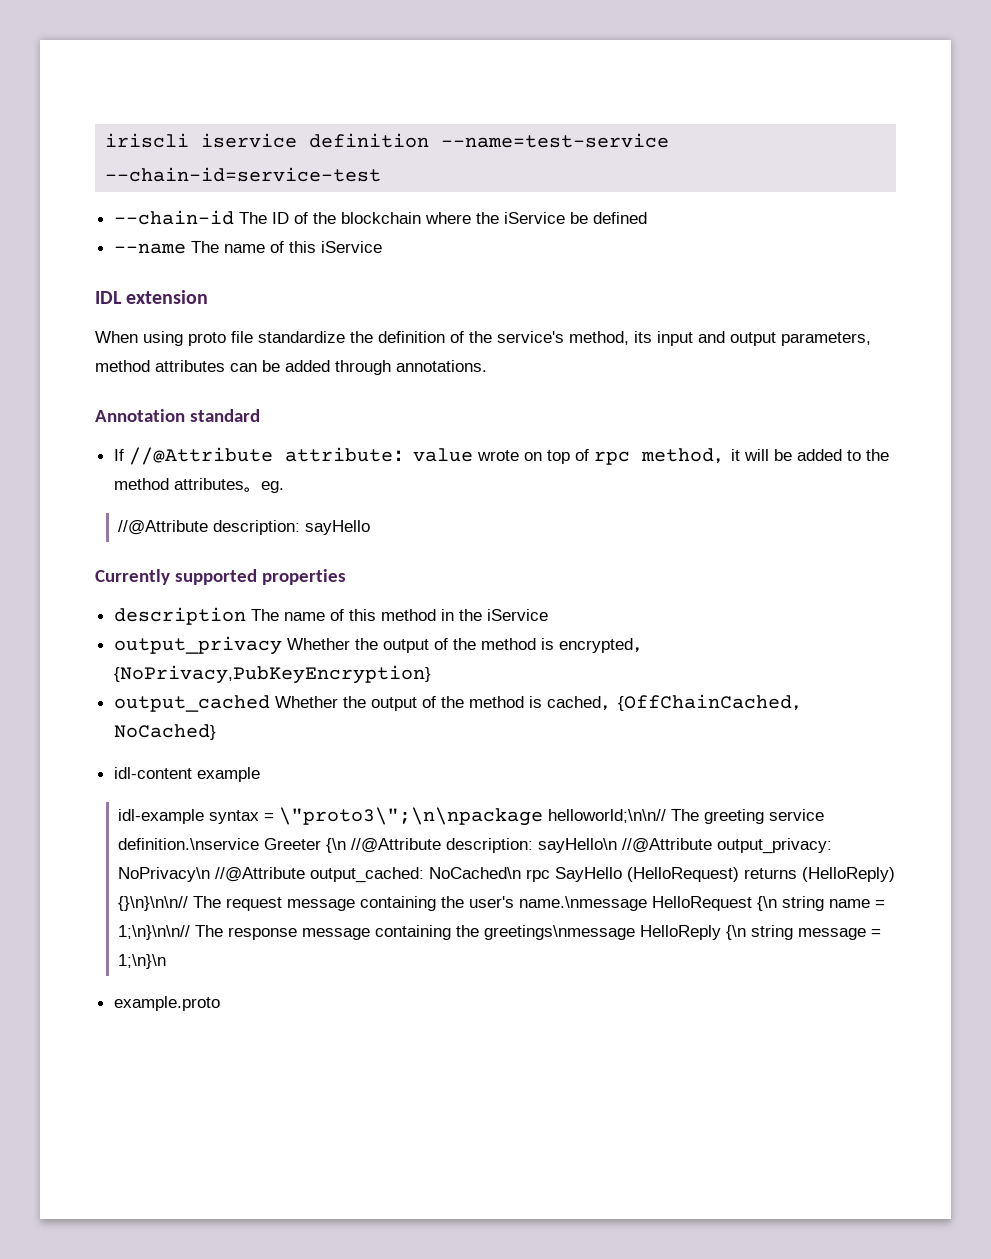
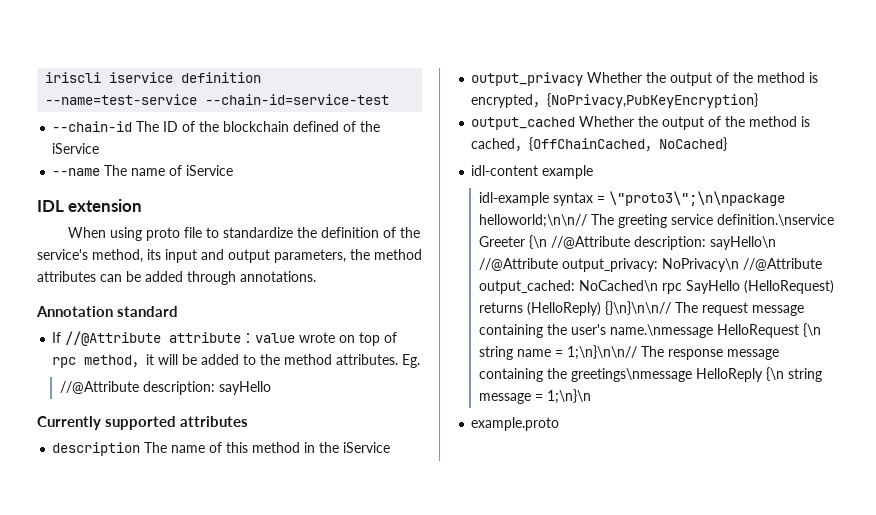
[424,212,647,224] where the iService be defined -> [293,121,381,132] [52,143,100,154] defined of the iService
[288,241,316,253] this -> (183, 170) none
(253, 337) none -> [205,227,219,238] to
(871, 339) none -> [350,249,370,260] the
[173,478,284,493] attributes。eg. -> [336,354,421,368] attributes. Eg.
[262,569,347,585] properties -> [180,416,249,427] attributes

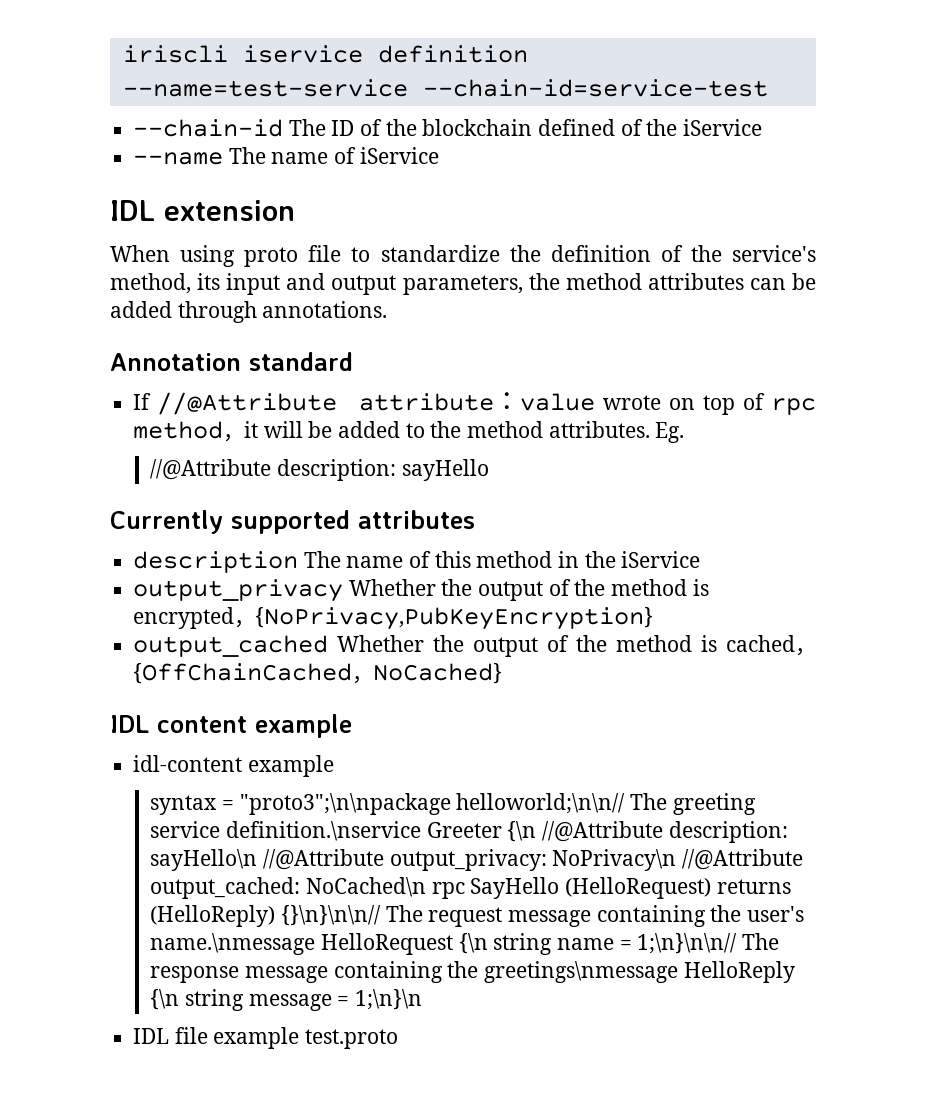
(728, 144) none -> [110,714,352,738] // IDL content example
[479,192,550,206] idl-example -> (334, 766) none
[609,191,786,206] \"proto3\";\n\npackage -> [239,793,451,815] "proto3";\n\npackage
[471,417,560,431] example.proto -> [133,1027,399,1049] IDL file example test.proto

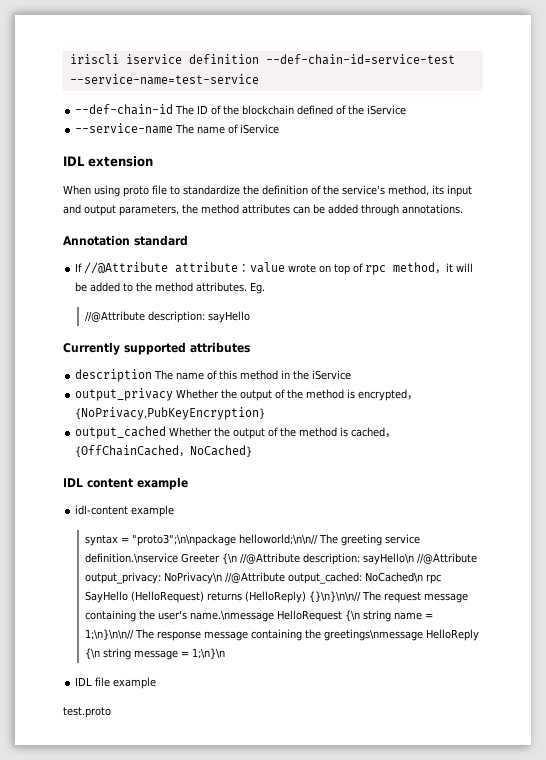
[122,79,768,97] [133,119,284,137] --name=test-service --chain-id=service-test // --chain-id -> [265,54,455,65] [69,74,259,85] [75,104,174,115] --def-chain-id=service-test --service-name=test-service // --def-chain-id
[133,152,224,165] --name -> [75,123,174,134] --service-name
(300, 1038) none -> (157, 683) //

